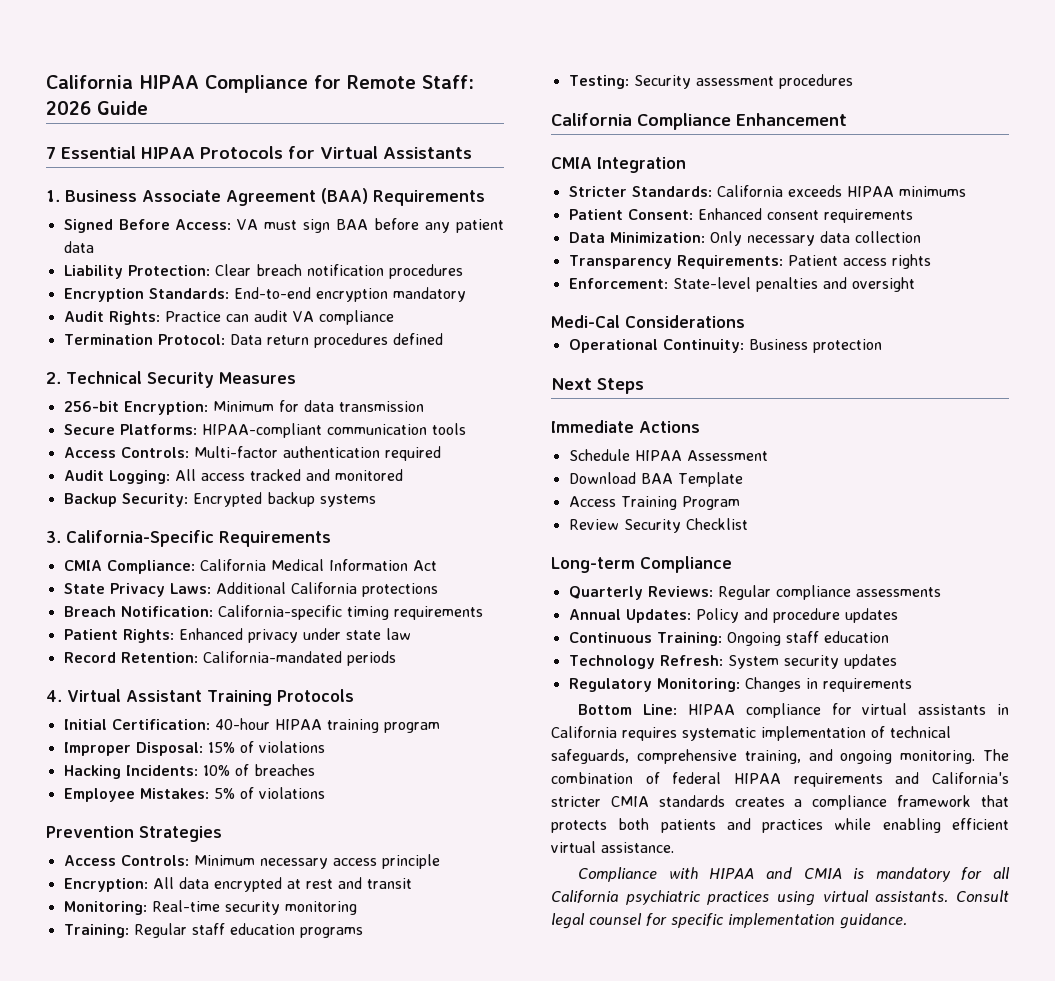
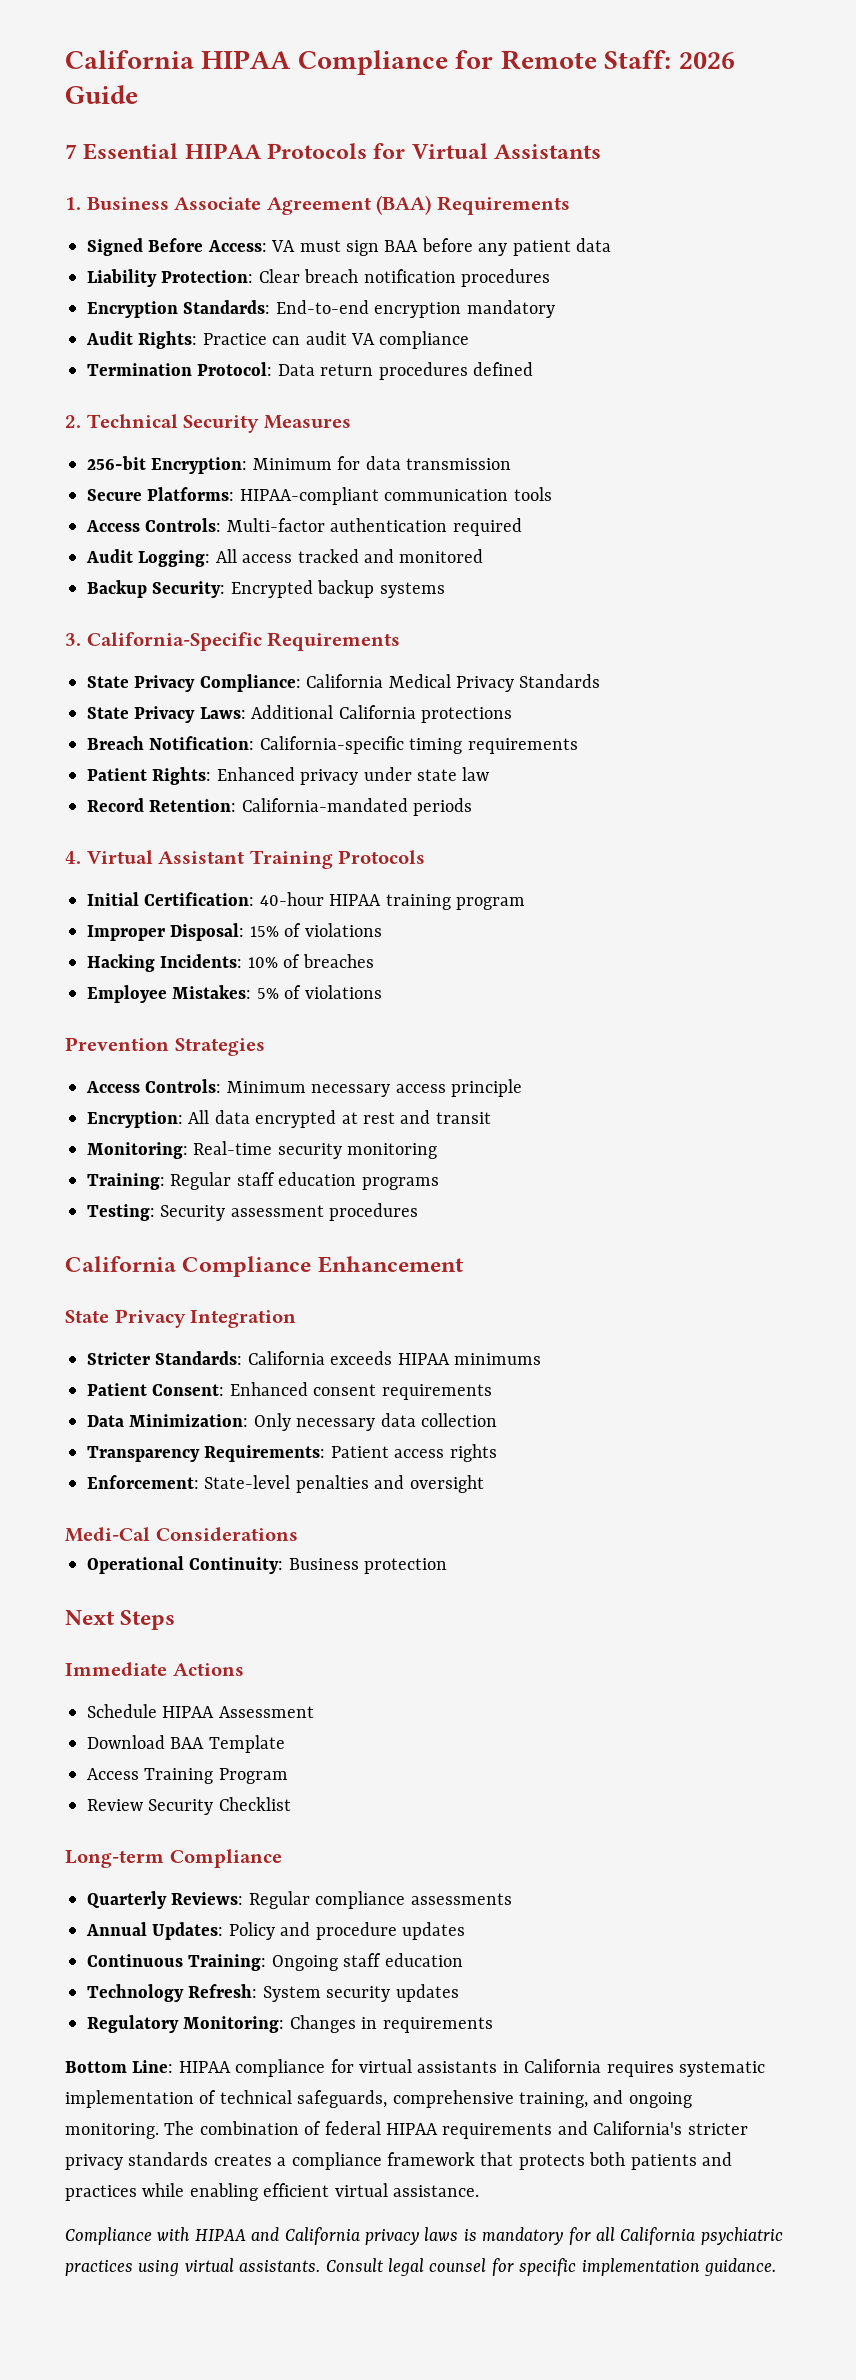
[63,560,102,571] CMIA -> [87,675,196,692] State Privacy
[328,559,437,571] Information Act -> [456,674,601,692] Privacy Standards
[551,157,592,169] CMIA -> [65,1309,186,1328] State Privacy
[610,796,649,807] CMIA -> [65,2154,123,2170] privacy
[803,868,842,879] CMIA -> [284,2227,459,2245] California privacy laws

